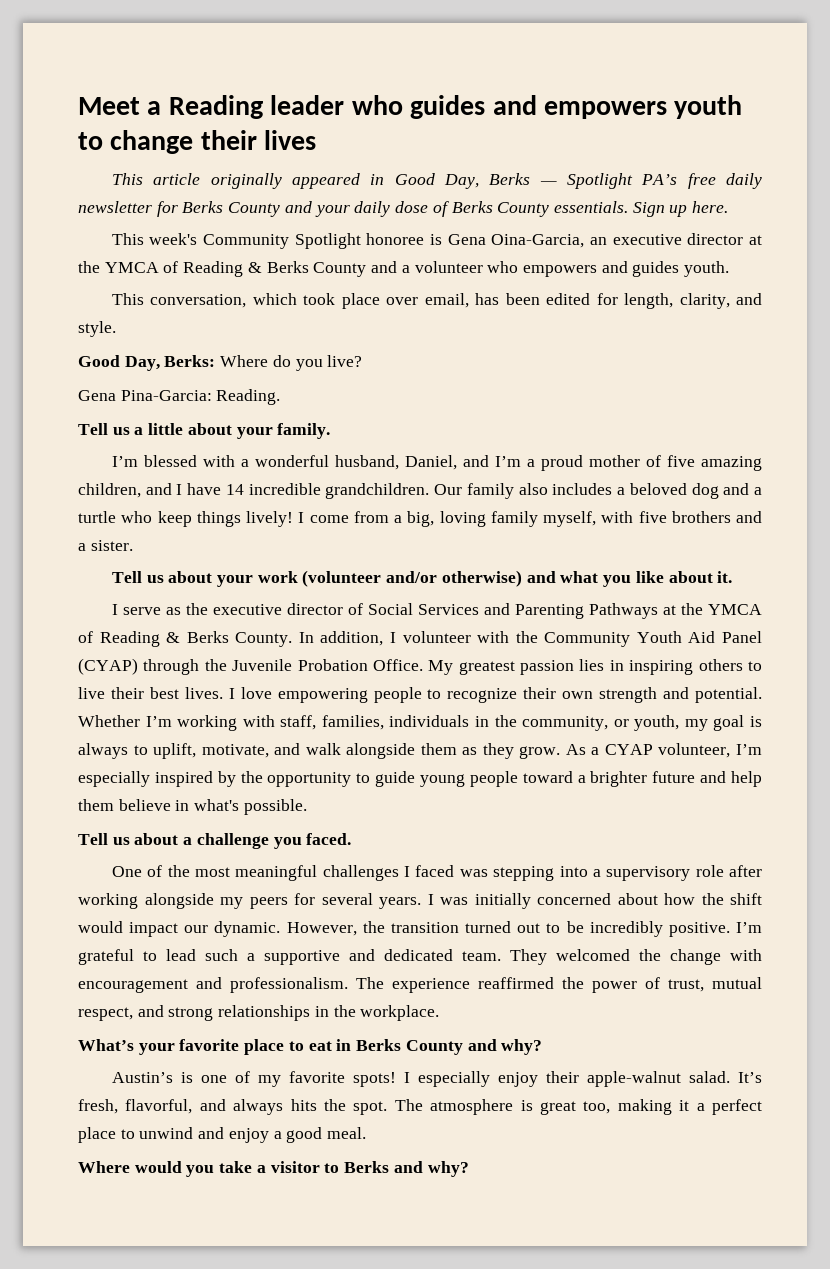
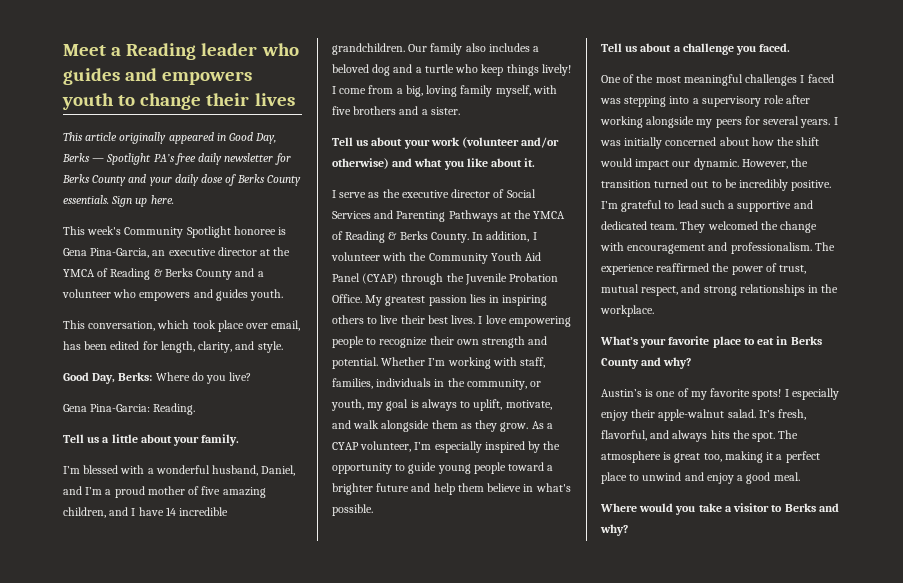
[491,234,585,248] Oina-Garcia, -> [90,248,150,258] Pina-Garcia,

